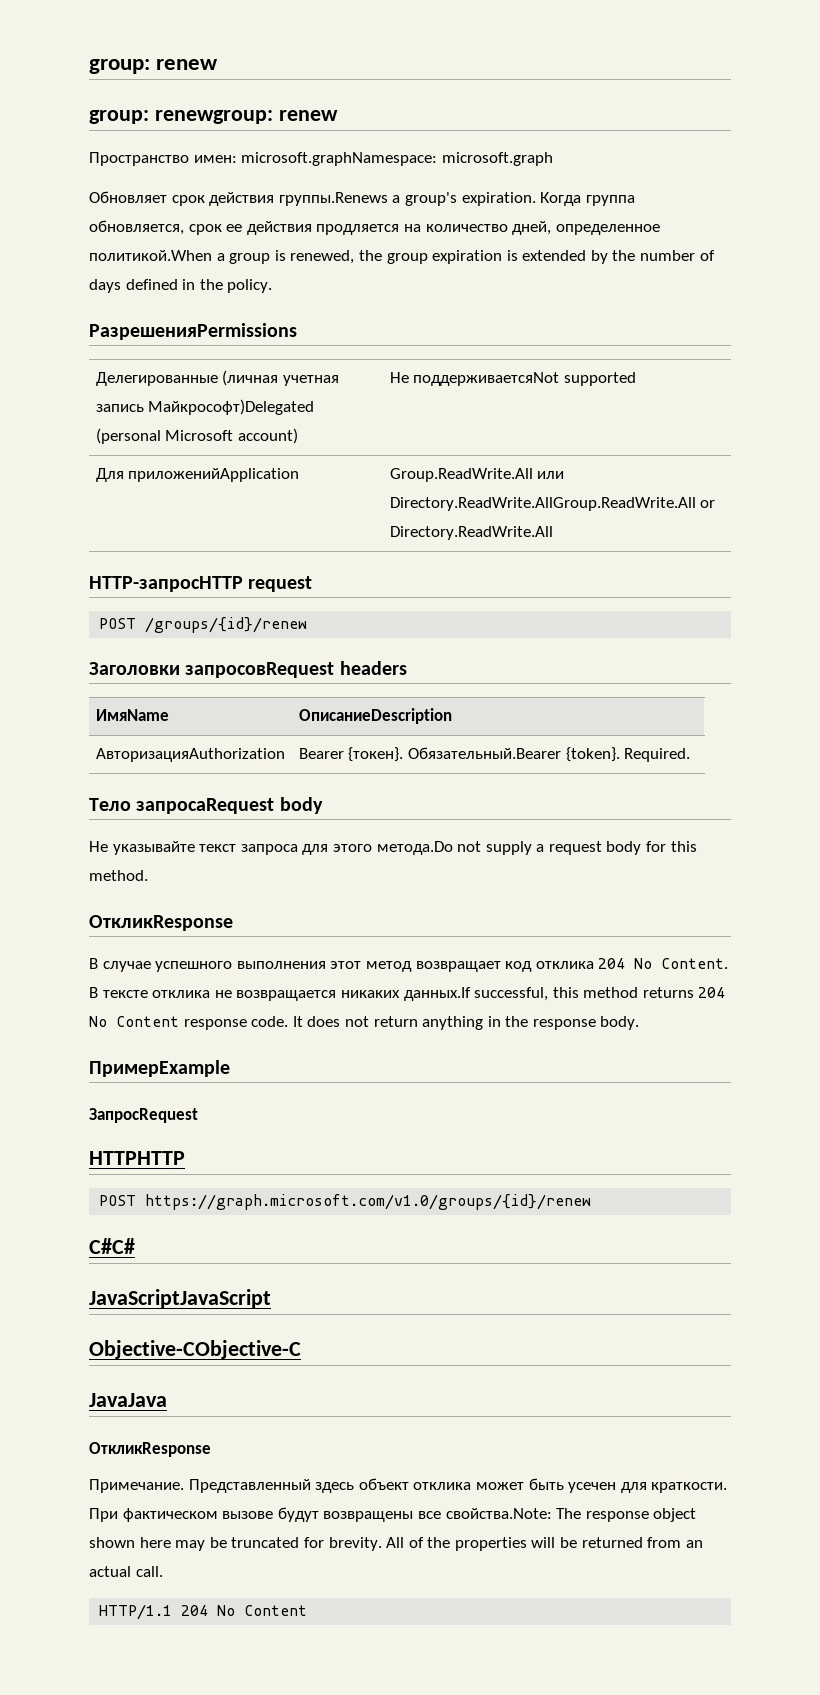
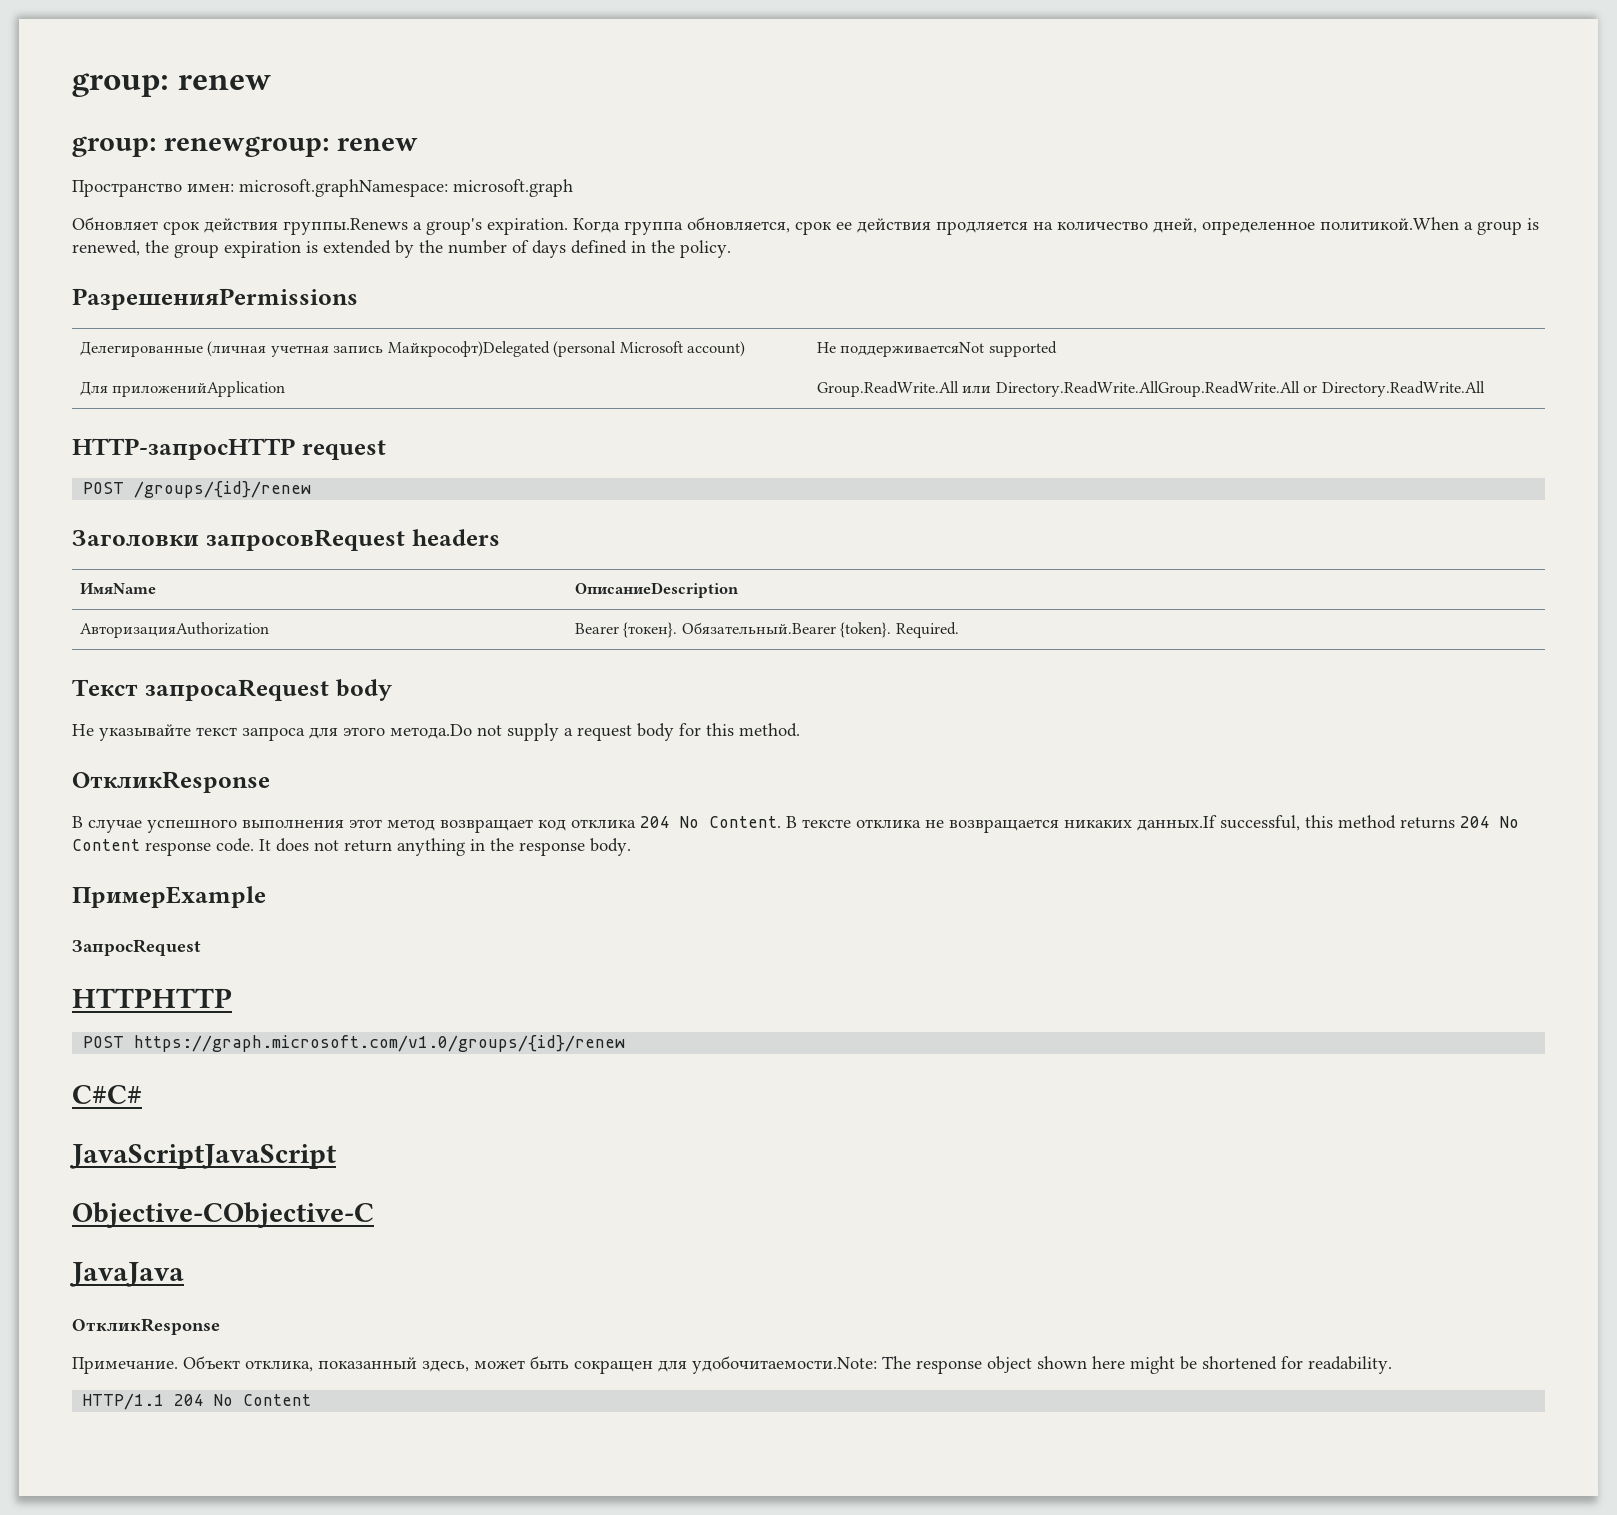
[89,798,131,811] Тело -> [72,679,138,696] Текст
[188,1478,728,1493] [89,1507,552,1522] Представленный здесь объект отклика может быть усечен для краткости. При фактическом вызове будут возвращены все свойства.Note: -> [183,1356,877,1374] Объект отклика, показанный здесь, может быть сокращен для удобочитаемости.Note:
[175,1537,703,1551] [89,1566,163,1577] may be truncated for brevity. All of the properties will be returned from an actual call. -> [1130,1356,1392,1374] might be shortened for readability.

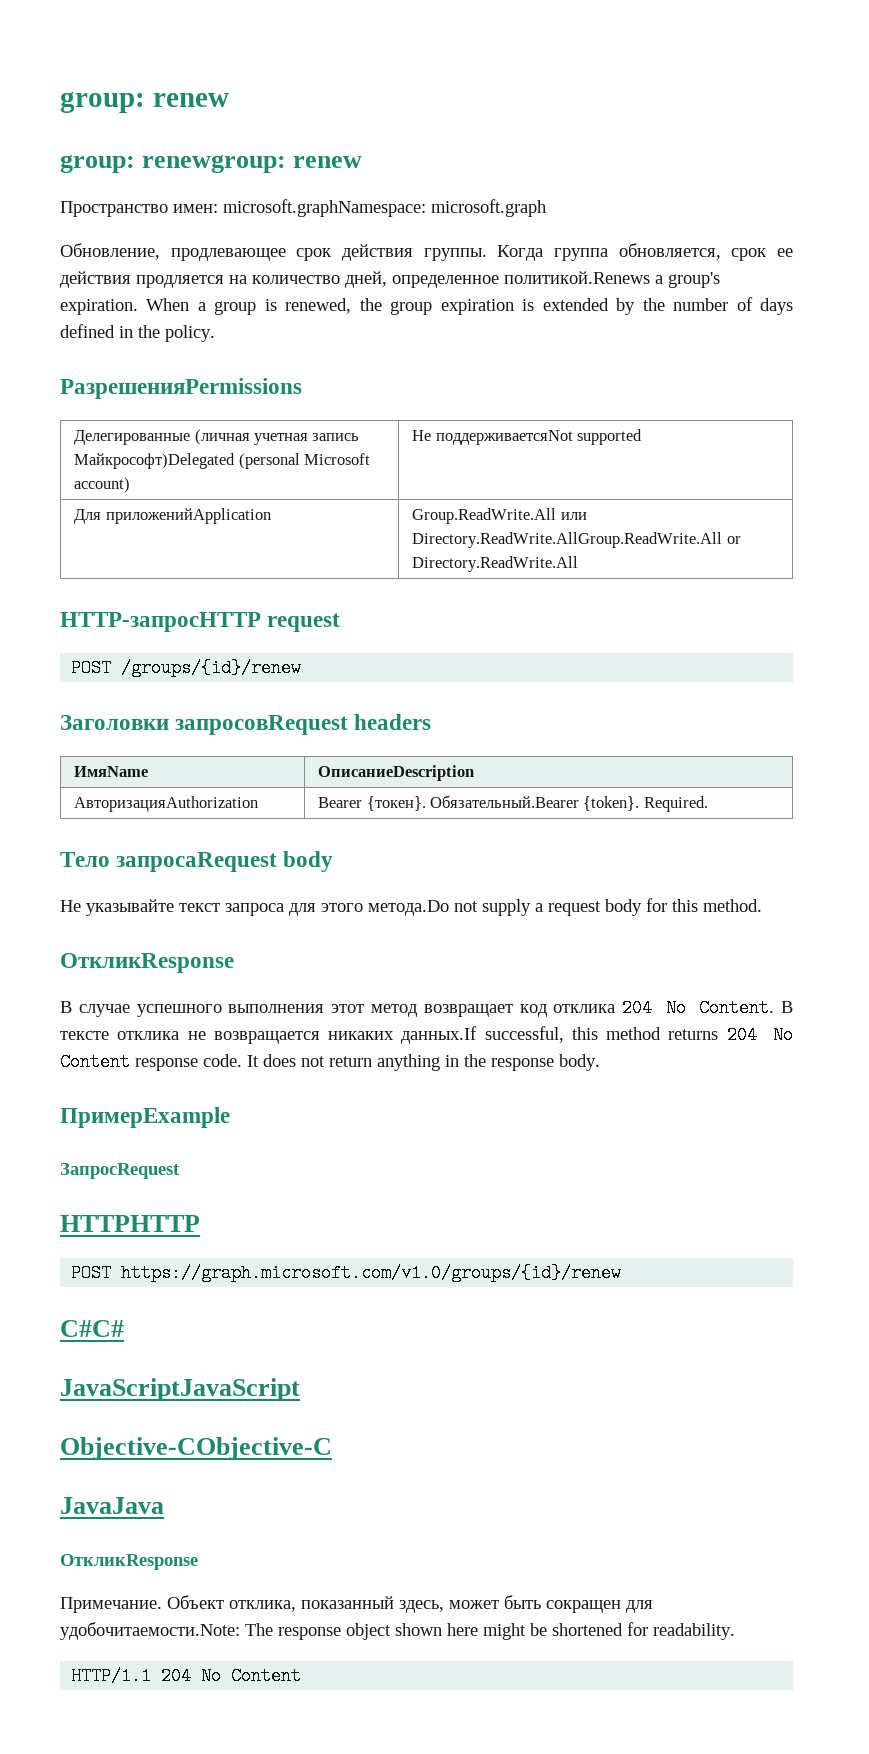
[72,217,568,235] Обновляет срок действия группы.Renews a group's expiration. -> [60,243,487,261] Обновление, продлевающее срок действия группы.
[1320,217,1459,230] политикой.When -> [504,271,720,288] [60,298,190,315] политикой.Renews a group's expiration. When
[72,679,138,696] Текст -> [60,852,110,867] Тело

